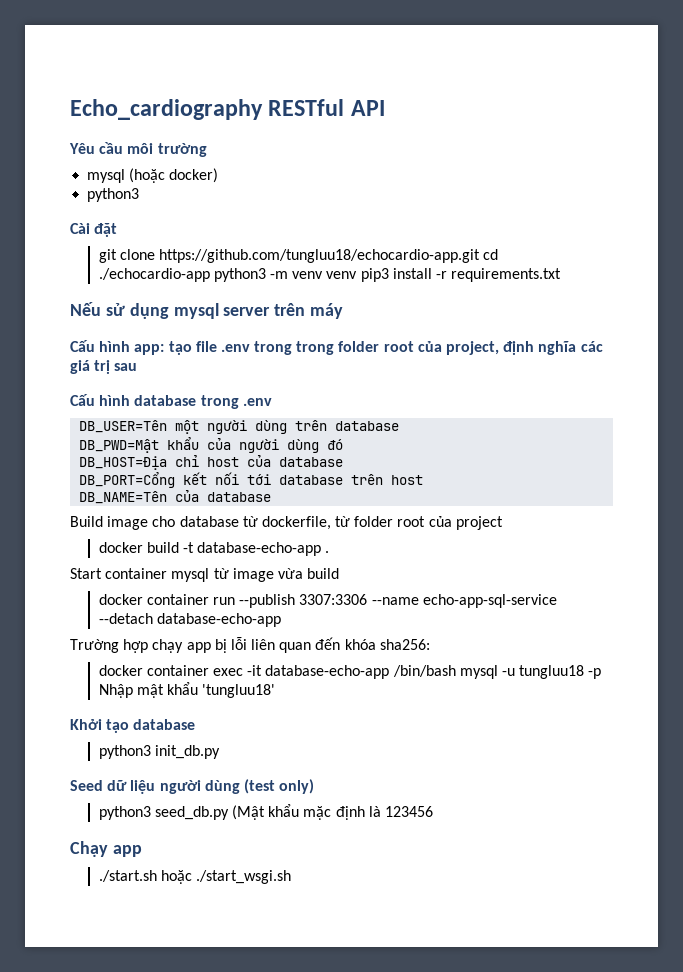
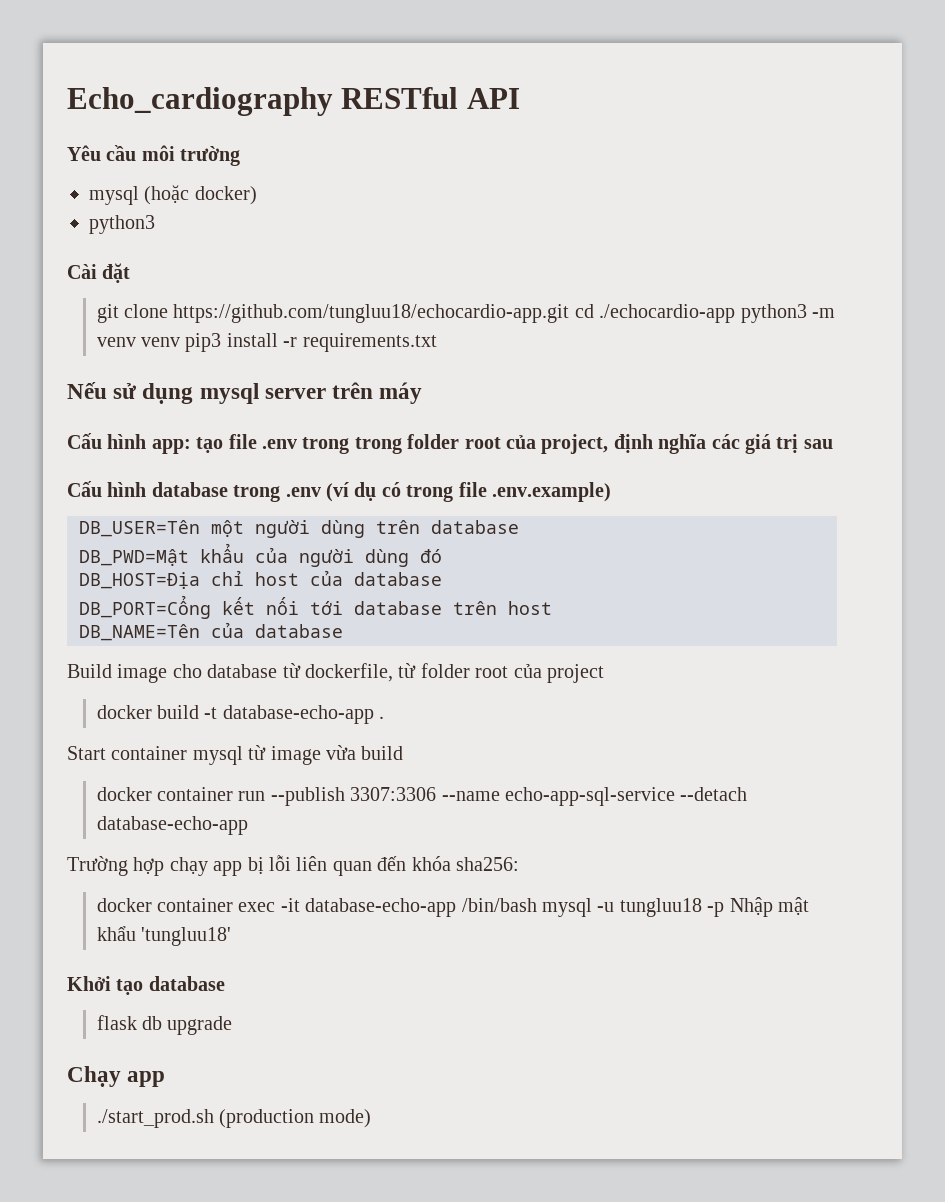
(272, 402) none -> [326,482,611,502] (ví dụ có trong file .env.example)
[98,745,220,759] [70,779,315,794] [98,804,433,820] python3 init_db.py // Seed dữ liệu người dùng (test only) // python3 seed_db.py (Mật khẩu mặc định là 123456 -> [96,1015,233,1035] flask db upgrade
[98,870,291,884] ./start.sh hoặc ./start_wsgi.sh -> [96,1109,372,1128] ./start_prod.sh (production mode)

